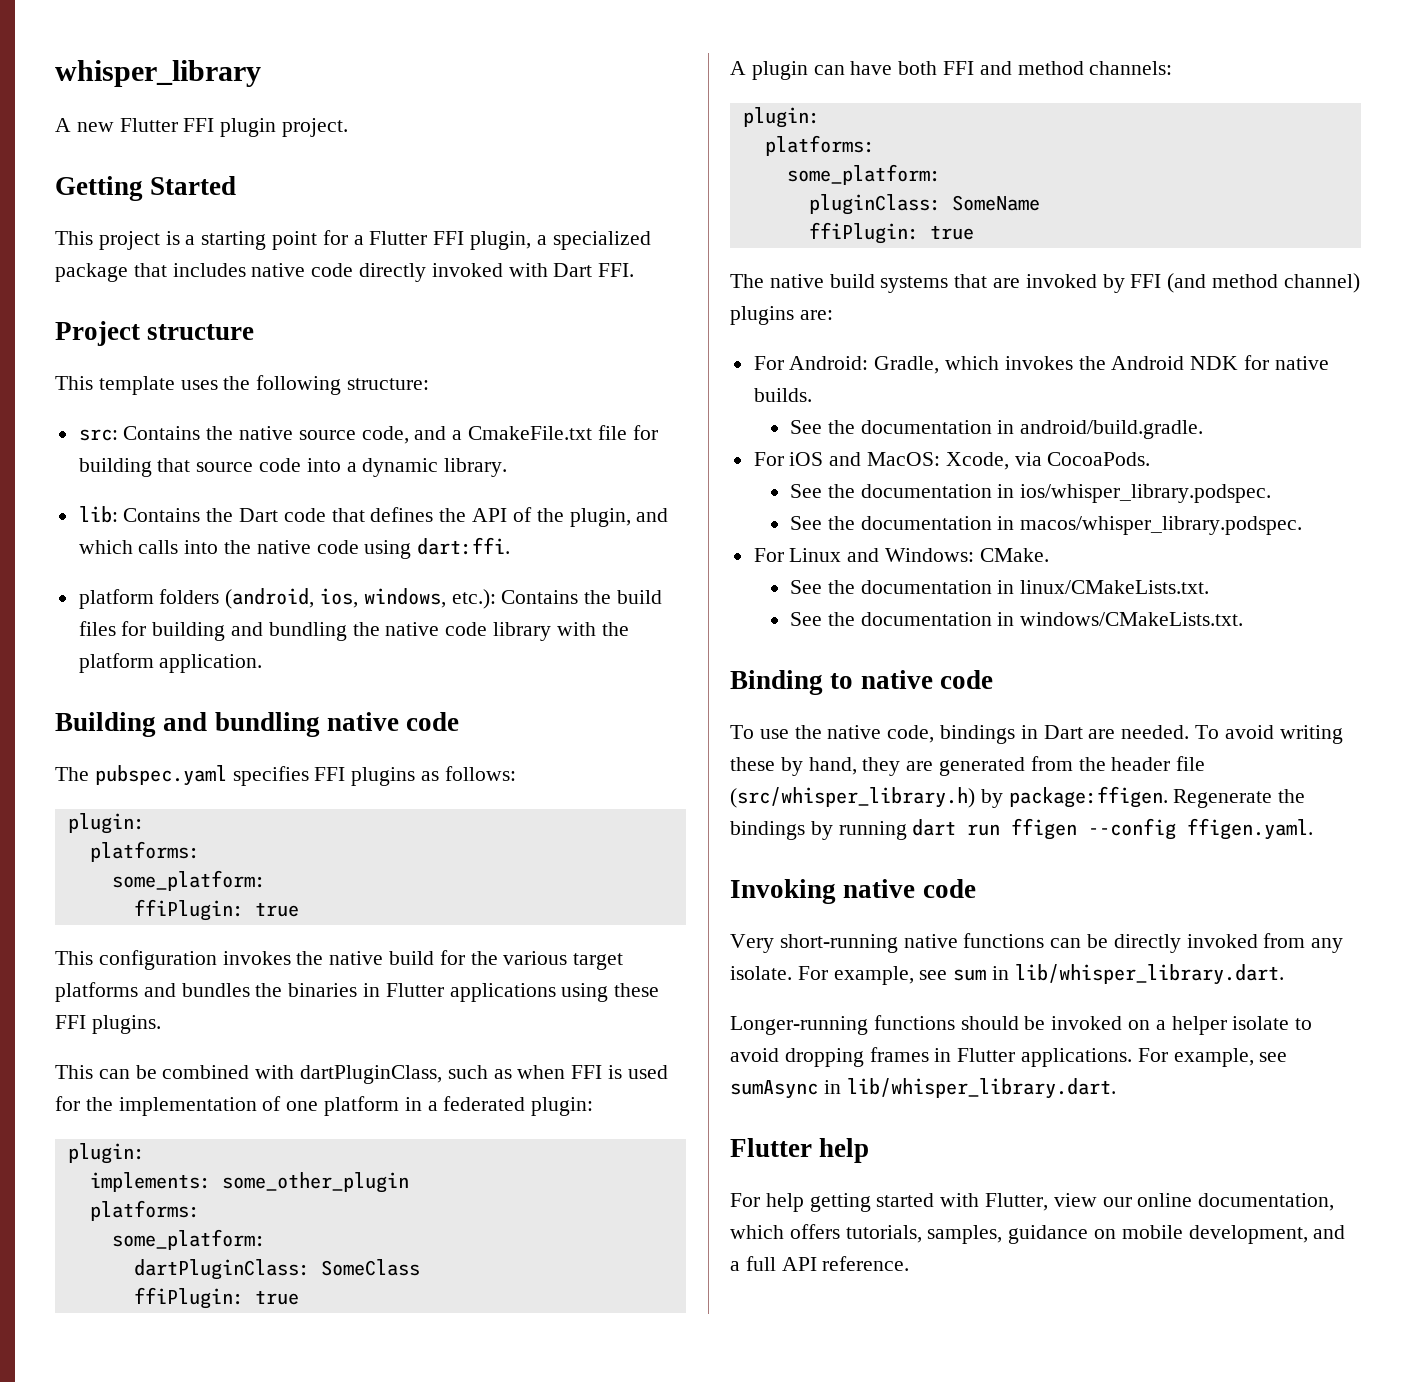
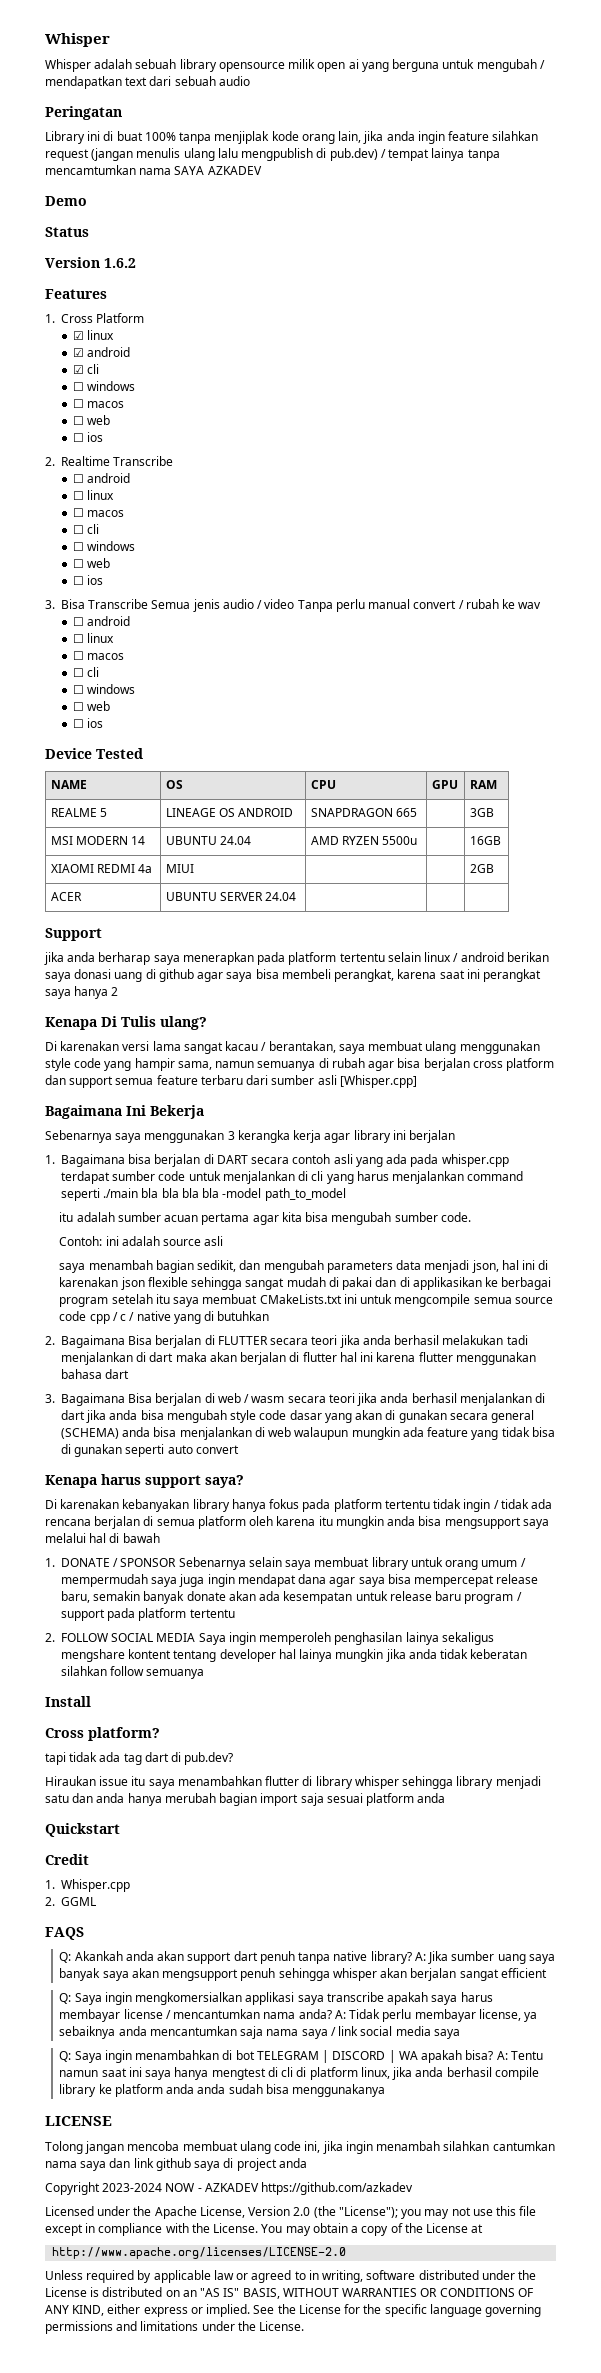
[55,60,261,87] [55,118,349,137] [55,176,237,201] [55,230,651,250] [55,263,635,282] [55,321,255,346] [55,375,430,395] [78,425,658,444] [78,458,508,477] [78,506,669,527] [78,537,511,559] [78,588,663,609] [78,621,629,641] [78,653,263,673] [55,712,460,737] [55,765,516,786] [67,813,145,834] [89,841,200,862] [111,870,266,891] [133,899,299,921] [55,950,624,970] [55,982,660,1002] [55,1015,161,1034] [55,1065,668,1084] [55,1096,594,1116] [67,1143,145,1164] [89,1172,409,1193] [89,1200,200,1221] [111,1229,266,1250] [133,1259,420,1280] [133,1287,299,1309] [730,61,1173,80] [742,107,820,128] [764,135,875,156] [786,164,941,185] [808,194,1040,215] [808,222,974,244] [730,273,1360,293] [730,306,833,325] [753,355,1329,374] [753,388,812,402] [790,420,1204,439] [753,452,1151,470] [790,484,1272,503] [790,516,1303,535] [753,548,1049,562] [790,580,1210,594] [790,612,1244,626] [730,670,993,695] [730,725,1343,744] [730,756,1206,776] [730,786,1306,808] [730,818,1314,840] [730,879,976,904] [730,933,1344,953] [730,964,1284,985] [730,1015,1313,1035] [730,1047,1288,1067] [730,1078,1116,1099] [730,1138,870,1163] [730,1193,1335,1212] [730,1224,1346,1244] [730,1256,910,1271] whisper_library // A new Flutter FFI plugin project. // Getting Started // This project is a starting point for a Flutter FFI plugin, a specialized package that includes native code directly invoked with Dart FFI. // Project structure // This template uses the following structure: // src: Contains the native source code, and a CmakeFile.txt file for building that source code into a dynamic library. // lib: Contains the Dart code that defines the API of the plugin, and which calls into the native code using dart:ffi. // platform folders (android, ios, windows, etc.): Contains the build files for building and bundling the native code library with the platform application. // Building and bundling native code // The pubspec.yaml specifies FFI plugins as follows: // plugin: // platforms: // some_platform: // ffiPlugin: true // This configuration invokes the native build for the various target platforms and bundles the binaries in Flutter applications using these FFI plugins. // This can be combined with dartPluginClass, such as when FFI is used for the implementation of one platform in a federated plugin: // plugin: // implements: some_other_plugin // platforms: // some_platform: // dartPluginClass: SomeClass // ffiPlugin: true // A plugin can have both FFI and method channels: // plugin: // platforms: // some_platform: // pluginClass: SomeName // ffiPlugin: true // The native build systems that are invoked by FFI (and method channel) plugins are: // For Android: Gradle, which invokes the Android NDK for native builds. // See the documentation in android/build.gradle. // For iOS and MacOS: Xcode, via CocoaPods. // See the documentation in ios/whisper_library.podspec. // See the documentation in macos/whisper_library.podspec. // For Linux and Windows: CMake. // See the documentation in linux/CMakeLists.txt. // See the documentation in windows/CMakeLists.txt. // Binding to native code // To use the native code, bindings in Dart are needed. To avoid writing these by hand, they are generated from the header file (src/whisper_library.h) by package:ffigen. Regenerate the bindings by running dart run ffigen --config ffigen.yaml. // Invoking native code // Very short-running native functions can be directly invoked from any isolate. For example, see sum in lib/whisper_library.dart. // Longer-running functions should be invoked on a helper isolate to avoid dropping frames in Flutter applications. For example, see sumAsync in lib/whisper_library.dart. // Flutter help // For help getting started with Flutter, view our online documentation, which offers tutorials, samples, guidance on mobile development, and a full API reference. -> [45,33,110,47] [45,59,545,72] [45,76,250,89] [45,106,122,120] [45,131,539,144] [45,148,500,161] [45,165,262,175] [45,196,87,206] [45,227,89,237] [45,257,136,268] [45,289,107,299] [45,313,145,323] [72,330,114,340] [72,347,130,357] [72,364,99,374] [72,381,135,391] [72,399,124,408] [72,415,110,425] [72,432,103,442] [45,456,174,466] [72,473,130,483] [72,490,114,500] [72,508,124,517] [72,524,99,534] [72,541,135,551] [72,558,110,568] [72,575,103,585] [45,599,542,612] [72,616,130,626] [72,633,114,643] [72,651,124,660] [72,667,99,677] [72,684,135,694] [72,701,110,711] [72,718,103,728] [45,748,143,759] [50,780,87,789] [165,780,183,789] [310,780,336,789] [431,780,458,789] [469,780,497,789] [50,808,107,817] [165,808,294,817] [310,808,417,817] [469,808,494,817] [50,836,146,845] [165,836,251,845] [310,836,418,845] [469,836,501,845] [50,864,153,873] [165,864,194,873] [469,864,494,873] [50,892,82,901] [165,892,297,901] [45,928,102,941] [44,952,549,965] [45,969,542,982] [45,986,119,999] [45,1016,207,1030] [45,1041,540,1054] [45,1058,555,1071] [45,1075,417,1088] [45,1105,204,1119] [45,1130,456,1143] [45,1154,509,1167] [61,1171,524,1184] [61,1188,346,1201] [59,1212,471,1225] [59,1236,224,1246] [59,1260,549,1273] [59,1277,552,1290] [59,1294,553,1307] [59,1311,270,1324] [45,1335,528,1348] [61,1352,536,1365] [61,1369,130,1379] [45,1393,546,1406] [61,1410,535,1423] [61,1427,555,1440] [61,1444,239,1457] [45,1474,244,1488] [45,1499,553,1512] [45,1516,549,1529] [45,1533,160,1543] [45,1557,526,1570] [61,1574,539,1587] [61,1591,522,1604] [61,1608,235,1621] [45,1632,494,1645] [61,1649,528,1662] [61,1666,205,1679] [45,1696,91,1707] [45,1727,160,1741] [45,1752,234,1765] [45,1776,541,1789] [45,1793,446,1806] [45,1823,120,1837] [45,1854,89,1865] [45,1879,130,1892] [45,1897,96,1906] [45,1927,84,1940] [59,1951,555,1964] [59,1968,547,1981] [59,1992,493,2005] [59,2009,538,2022] [59,2026,460,2039] [59,2050,543,2063] [59,2067,539,2080] [59,2084,386,2097] [45,2116,112,2126] [45,2141,555,2154] [45,2158,307,2171] [45,2182,414,2195] [45,2206,537,2219] [45,2223,484,2236] [52,2247,347,2259] [45,2270,537,2283] [45,2287,533,2299] [45,2304,542,2317] [45,2321,305,2334] Whisper // Whisper adalah sebuah library opensource milik open ai yang berguna untuk mengubah / mendapatkan text dari sebuah audio // Peringatan // Library ini di buat 100% tanpa menjiplak kode orang lain, jika anda ingin feature silahkan request (jangan menulis ulang lalu mengpublish di pub.dev) / tempat lainya tanpa mencamtumkan nama SAYA AZKADEV // Demo // Status // Version 1.6.2 // Features // 1. Cross Platform // ☑ linux // ☑ android // ☑ cli // ☐ windows // ☐ macos // ☐ web // ☐ ios // 2. Realtime Transcribe // ☐ android // ☐ linux // ☐ macos // ☐ cli // ☐ windows // ☐ web // ☐ ios // 3. Bisa Transcribe Semua jenis audio / video Tanpa perlu manual convert / rubah ke wav // ☐ android // ☐ linux // ☐ macos // ☐ cli // ☐ windows // ☐ web // ☐ ios // Device Tested // NAME | OS | CPU | GPU | RAM // REALME 5 | LINEAGE OS ANDROID | SNAPDRAGON 665 | | 3GB // MSI MODERN 14 | UBUNTU 24.04 | AMD RYZEN 5500u | | 16GB // XIAOMI REDMI 4a | MIUI | | | 2GB // ACER | UBUNTU SERVER 24.04 | | | // Support // jika anda berharap saya menerapkan pada platform tertentu selain linux / android berikan saya donasi uang di github agar saya bisa membeli perangkat, karena saat ini perangkat saya hanya 2 // Kenapa Di Tulis ulang? // Di karenakan versi lama sangat kacau / berantakan, saya membuat ulang menggunakan style code yang hampir sama, namun semuanya di rubah agar bisa berjalan cross platform dan support semua feature terbaru dari sumber asli [Whisper.cpp] // Bagaimana Ini Bekerja // Sebenarnya saya menggunakan 3 kerangka kerja agar library ini berjalan // 1. Bagaimana bisa berjalan di DART secara contoh asli yang ada pada whisper.cpp terdapat sumber code untuk menjalankan di cli yang harus menjalankan command seperti ./main bla bla bla bla -model path_to_model // itu adalah sumber acuan pertama agar kita bisa mengubah sumber code. // Contoh: ini adalah source asli // saya menambah bagian sedikit, dan mengubah parameters data menjadi json, hal ini di karenakan json flexible sehingga sangat mudah di pakai dan di applikasikan ke berbagai program setelah itu saya membuat CMakeLists.txt ini untuk mengcompile semua source code cpp / c / native yang di butuhkan // 2. Bagaimana Bisa berjalan di FLUTTER secara teori jika anda berhasil melakukan tadi menjalankan di dart maka akan berjalan di flutter hal ini karena flutter menggunakan bahasa dart // 3. Bagaimana Bisa berjalan di web / wasm secara teori jika anda berhasil menjalankan di dart jika anda bisa mengubah style code dasar yang akan di gunakan secara general (SCHEMA) anda bisa menjalankan di web walaupun mungkin ada feature yang tidak bisa di gunakan seperti auto convert // Kenapa harus support saya? // Di karenakan kebanyakan library hanya fokus pada platform tertentu tidak ingin / tidak ada rencana berjalan di semua platform oleh karena itu mungkin anda bisa mengsupport saya melalui hal di bawah // 1. DONATE / SPONSOR Sebenarnya selain saya membuat library untuk orang umum / mempermudah saya juga ingin mendapat dana agar saya bisa mempercepat release baru, semakin banyak donate akan ada kesempatan untuk release baru program / support pada platform tertentu // 2. FOLLOW SOCIAL MEDIA Saya ingin memperoleh penghasilan lainya sekaligus mengshare kontent tentang developer hal lainya mungkin jika anda tidak keberatan silahkan follow semuanya // Install // Cross platform? // tapi tidak ada tag dart di pub.dev? // Hiraukan issue itu saya menambahkan flutter di library whisper sehingga library menjadi satu dan anda hanya merubah bagian import saja sesuai platform anda // Quickstart // Credit // 1. Whisper.cpp // 2. GGML // FAQS // Q: Akankah anda akan support dart penuh tanpa native library? A: Jika sumber uang saya banyak saya akan mengsupport penuh sehingga whisper akan berjalan sangat efficient // Q: Saya ingin mengkomersialkan applikasi saya transcribe apakah saya harus membayar license / mencantumkan nama anda? A: Tidak perlu membayar license, ya sebaiknya anda mencantumkan saja nama saya / link social media saya // Q: Saya ingin menambahkan di bot TELEGRAM | DISCORD | WA apakah bisa? A: Tentu namun saat ini saya hanya mengtest di cli di platform linux, jika anda berhasil compile library ke platform anda anda sudah bisa menggunakanya // LICENSE // Tolong jangan mencoba membuat ulang code ini, jika ingin menambah silahkan cantumkan nama saya dan link github saya di project anda // Copyright 2023-2024 NOW - AZKADEV https://github.com/azkadev // Licensed under the Apache License, Version 2.0 (the "License"); you may not use this file except in compliance with the License. You may obtain a copy of the License at // http://www.apache.org/licenses/LICENSE-2.0 // Unless required by applicable law or agreed to in writing, software distributed under the License is distributed on an "AS IS" BASIS, WITHOUT WARRANTIES OR CONDITIONS OF ANY KIND, either express or implied. See the License for the specific language governing permissions and limitations under the License.

